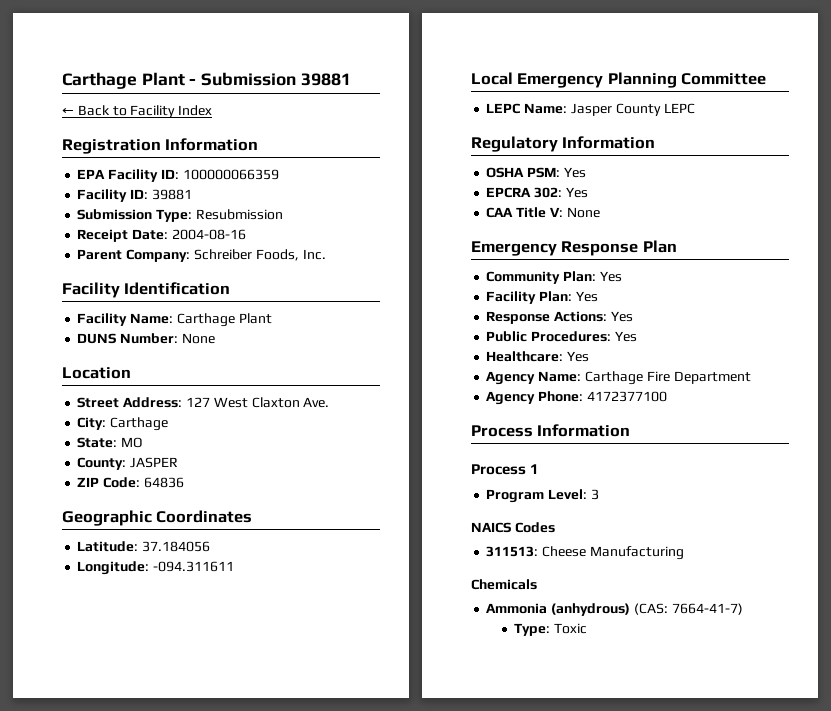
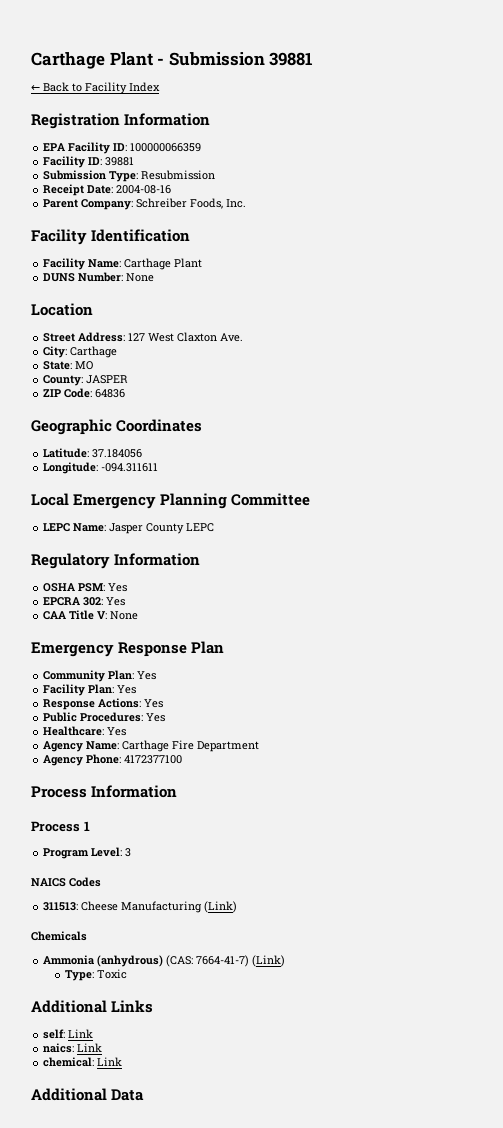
(684, 553) none -> [204,901,238,913] (Link)
(743, 609) none -> [252,955,286,967] (Link)
(588, 628) none -> [31,1000,154,1013] [43,1029,94,1039] [43,1043,103,1053] [43,1057,123,1067] [31,1088,145,1101] // Additional Links // self: Link // naics: Link // chemical: Link // Additional Data

